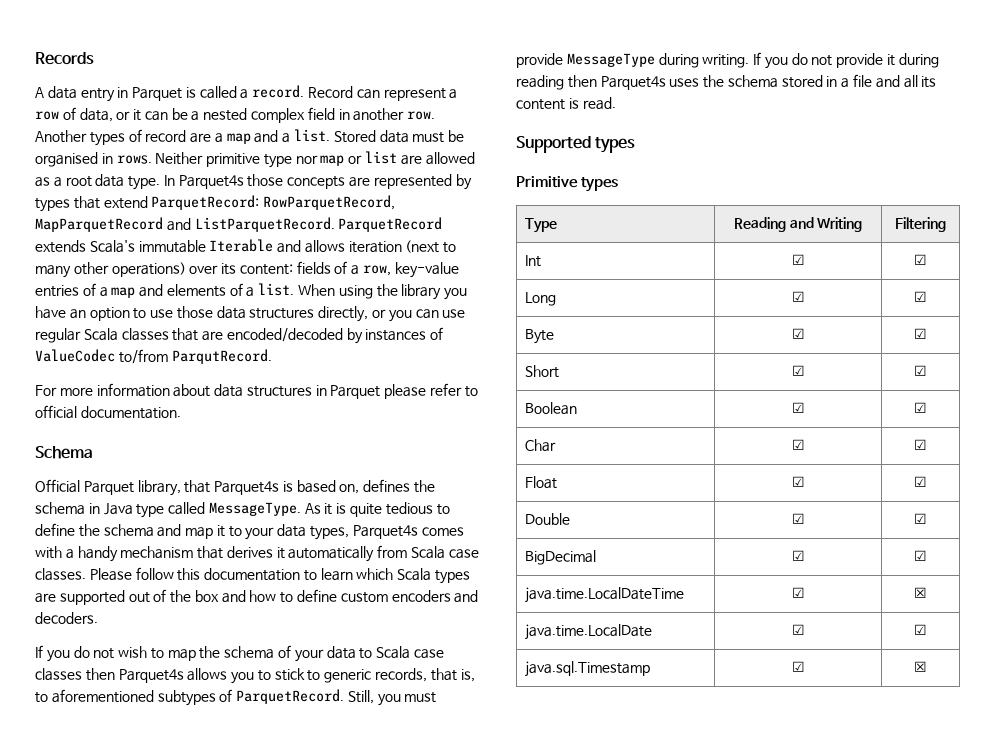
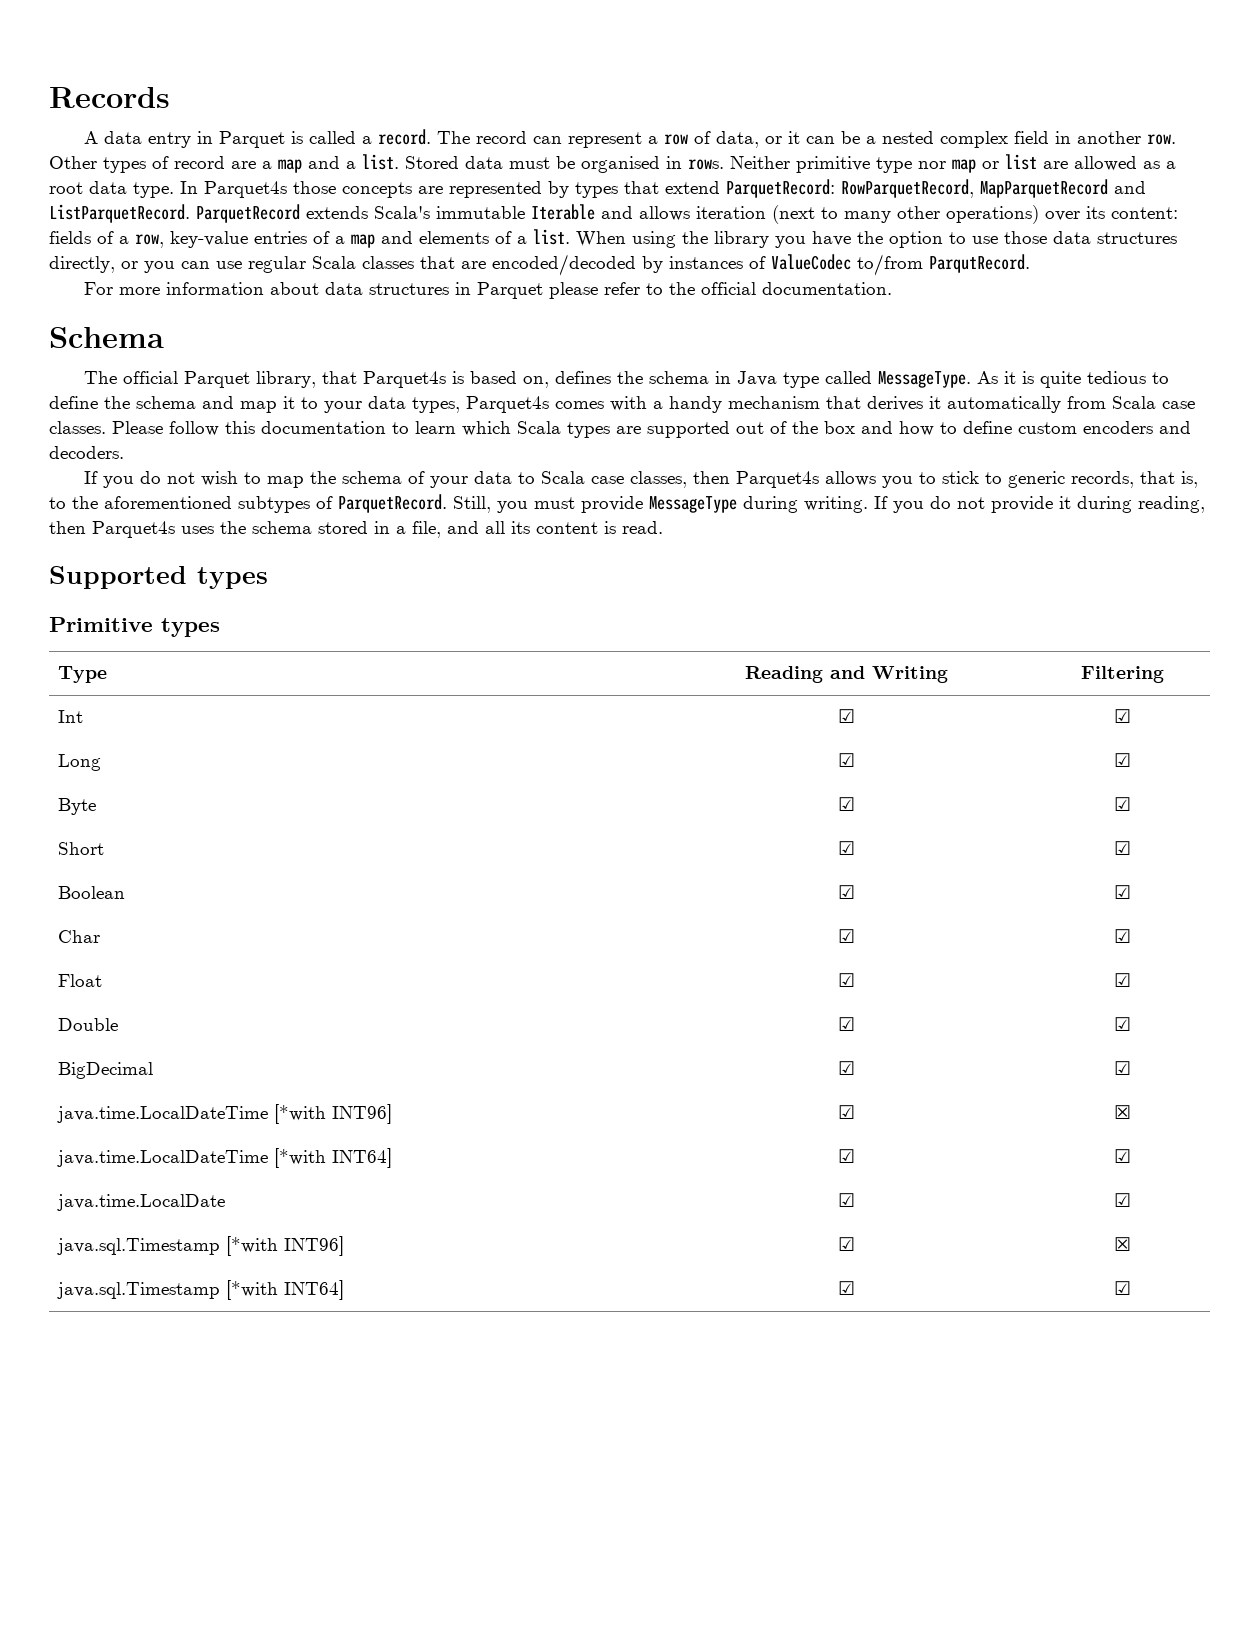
[308,86,354,98] Record -> [437,131,528,144] The record
[35,130,87,143] Another -> [49,156,97,169] Other
[69,309,86,319] an -> [857,231,883,244] the
(478, 391) none -> [669,282,696,295] the
[35,479,80,493] Official -> [84,371,179,384] The official
[35,668,82,681] classes -> [630,471,688,488] classes,
(48, 697) none -> [72,496,98,509] the
[516,75,564,90] reading -> [1138,496,1205,513] reading,
[853,74,873,87] file -> [412,521,441,538] file,
[791,587,805,598] [914,587,927,598] | ☑ | ☒ -> [273,1104,392,1124] [837,1105,855,1119] [1114,1105,1131,1119] [56,1148,392,1168] [837,1149,855,1163] [1114,1149,1131,1163] [*with INT96] | ☑ | ☒ // java.time.LocalDateTime [*with INT64] | ☑ | ☑
[791,661,805,672] [914,661,927,672] | ☑ | ☒ -> [225,1236,344,1256] [837,1237,855,1251] [1114,1237,1131,1251] [56,1280,344,1300] [837,1281,855,1295] [1114,1281,1131,1295] [*with INT96] | ☑ | ☒ // java.sql.Timestamp [*with INT64] | ☑ | ☑

